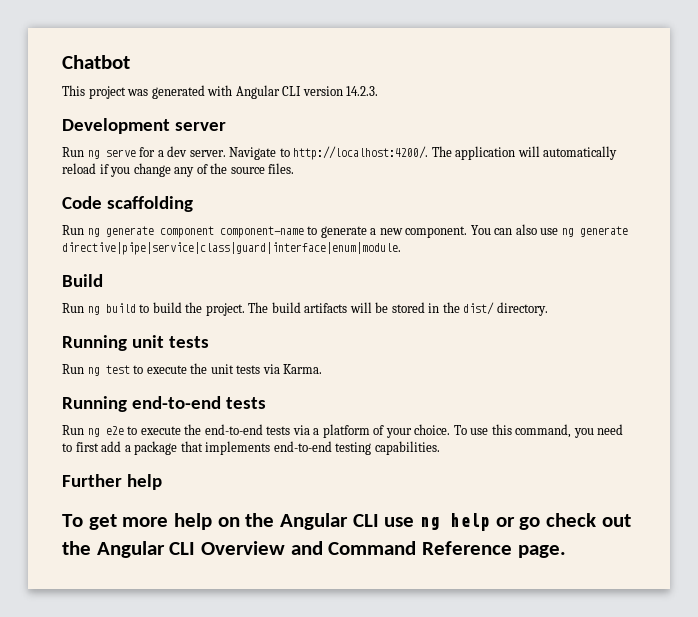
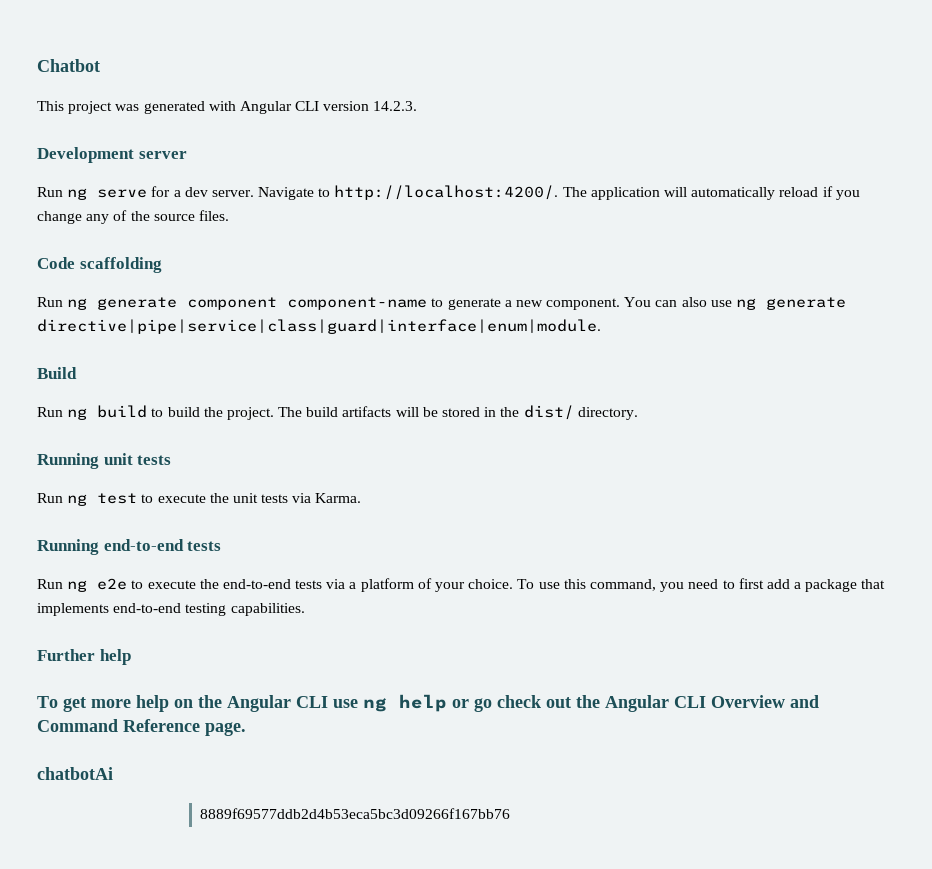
(566, 551) none -> [37,767,113,780] [200,808,511,819] // chatbotAi // 8889f69577ddb2d4b53eca5bc3d09266f167bb76

